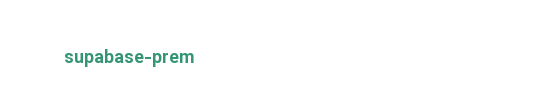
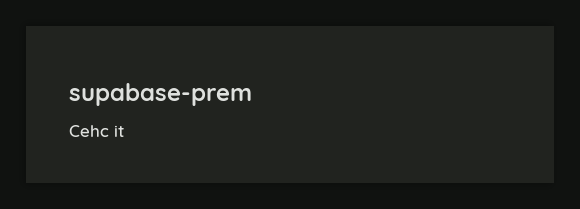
(194, 58) none -> [69,125,124,137] // Cehc it

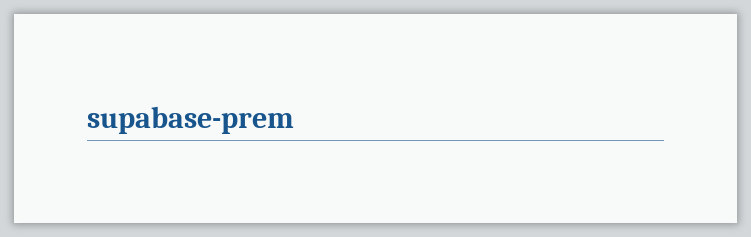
[69,125,124,137] // Cehc it -> (294, 120) none

